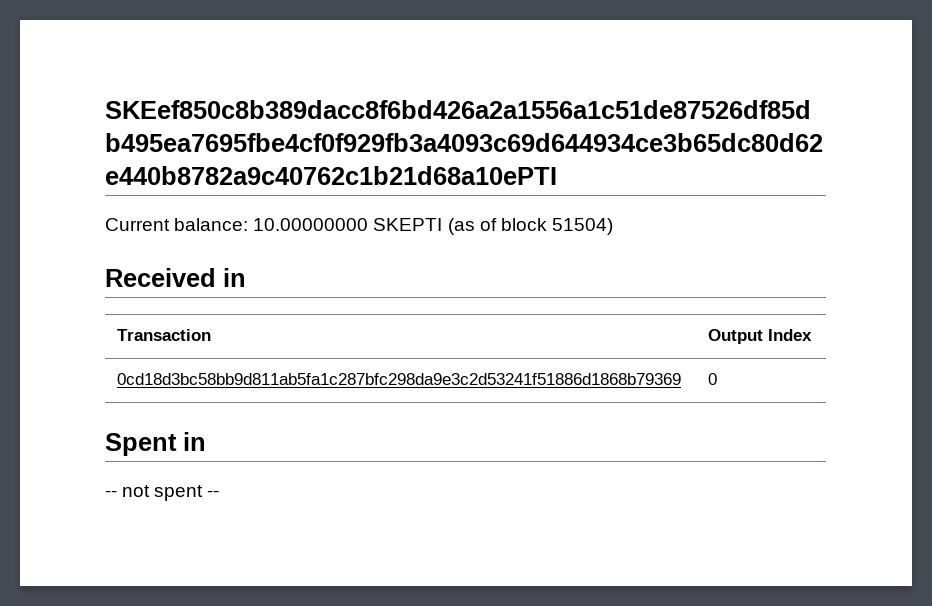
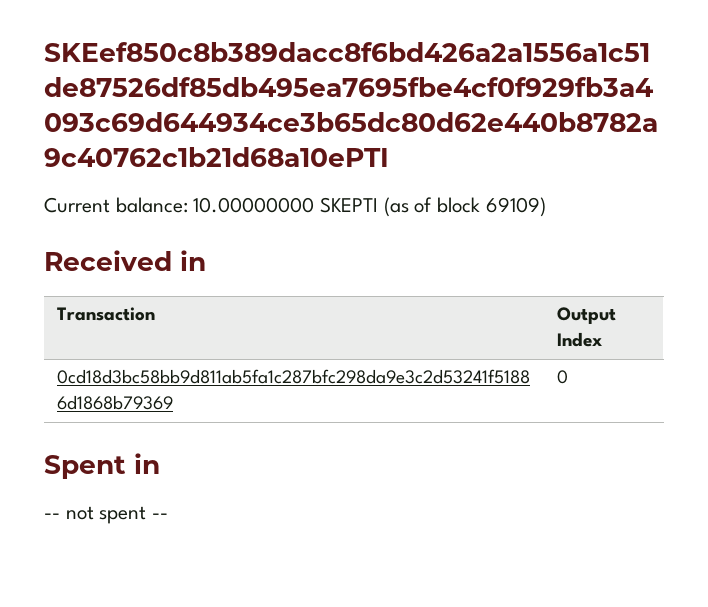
[551,218,613,235] 51504) -> [485,197,546,217] 69109)

